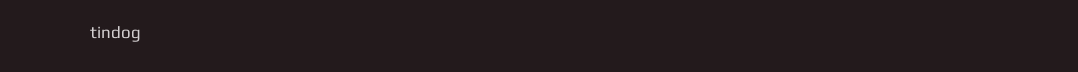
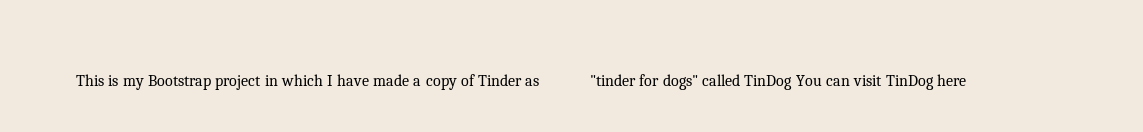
[90,26,141,42] tindog -> [76,74,966,90] This is my Bootstrap project in which I have made a copy of Tinder as "tinder for dogs" called TinDog You can visit TinDog here

